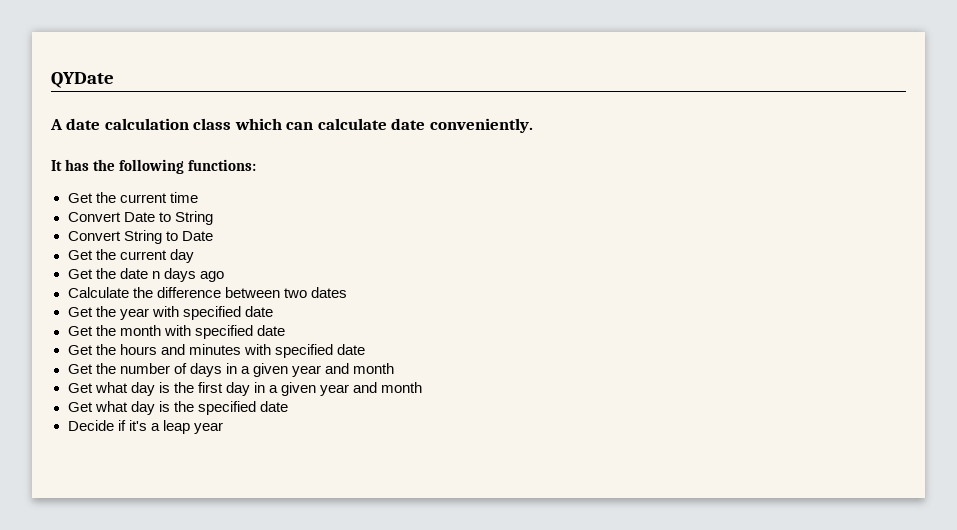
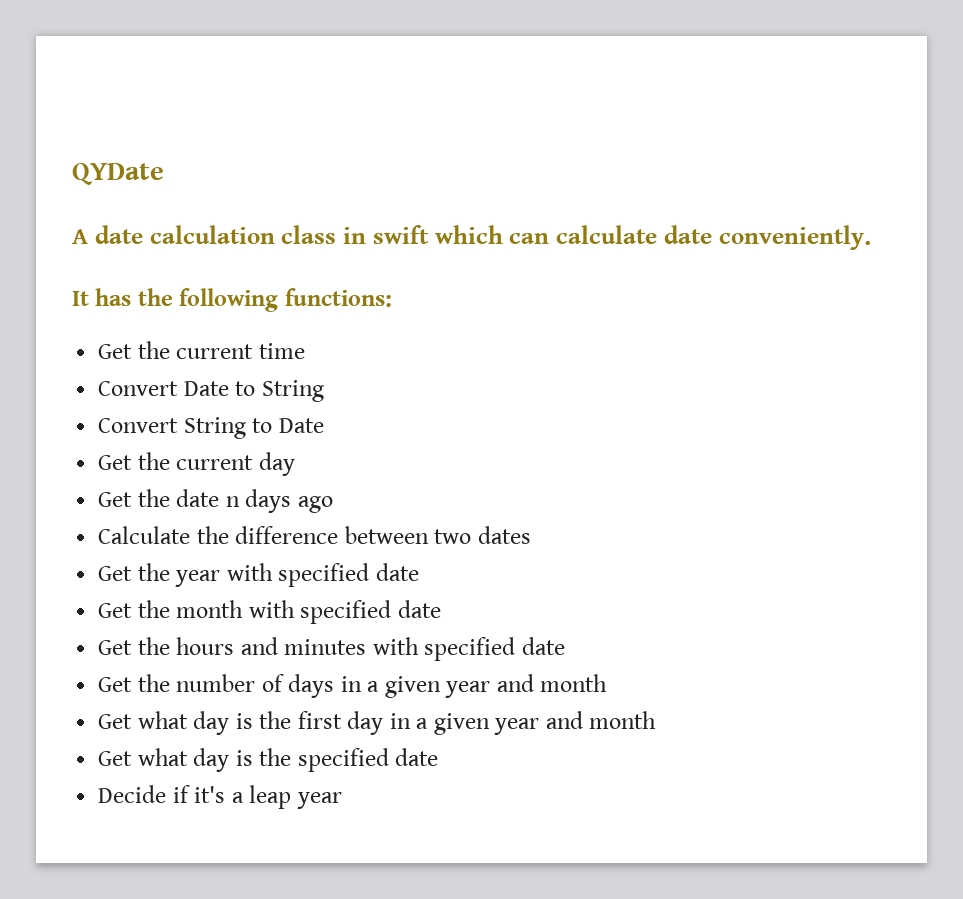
(232, 124) none -> [343,225,429,244] in swift

